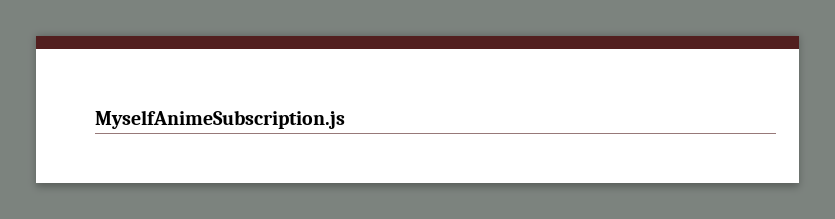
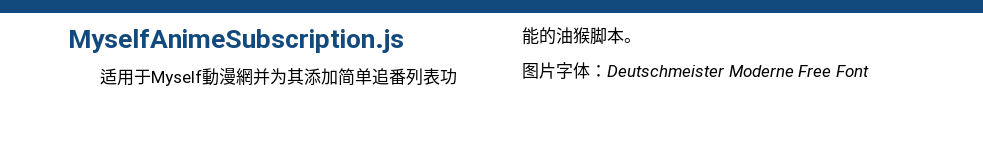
(345, 119) none -> [99,68,457,86] [522,27,641,45] [522,62,869,79] // 适用于Myself動漫網并为其添加简单追番列表功能的油猴脚本。 // 图片字体：Deutschmeister Moderne Free Font

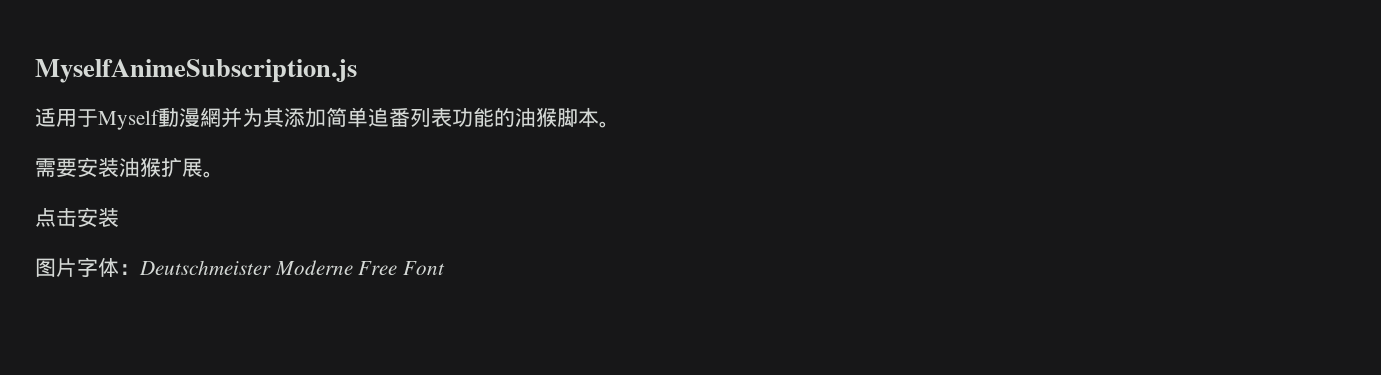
(641, 40) none -> [35,157,224,178] [35,207,119,227] // 需要安装油猴扩展。 // 点击安装

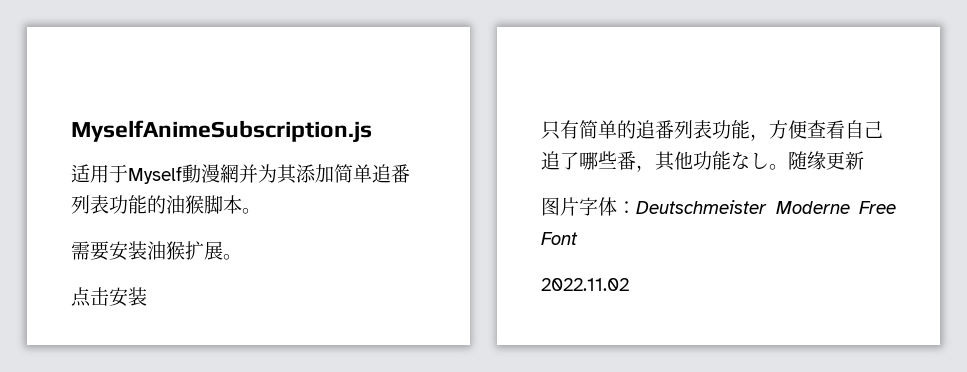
(119, 217) none -> [541,120,883,141] [541,151,864,172] // 只有简单的追番列表功能，方便查看自己追了哪些番，其他功能なし。随缘更新
(446, 268) none -> [541,278,629,291] // 2022.11.02

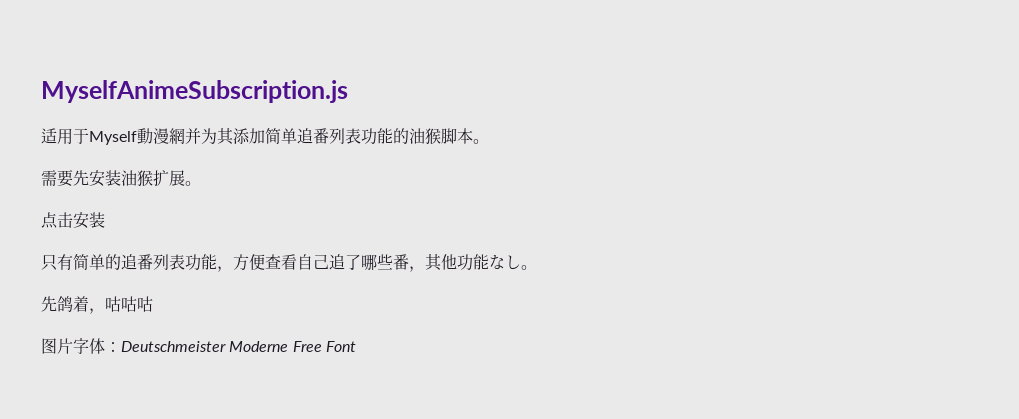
(109, 251) none -> [73,170,89,186] 先
[788,151,864,170] 随缘更新 -> [41,296,153,314] // 先鸽着，咕咕咕
[541,278,629,291] // 2022.11.02 -> (356, 346) none

